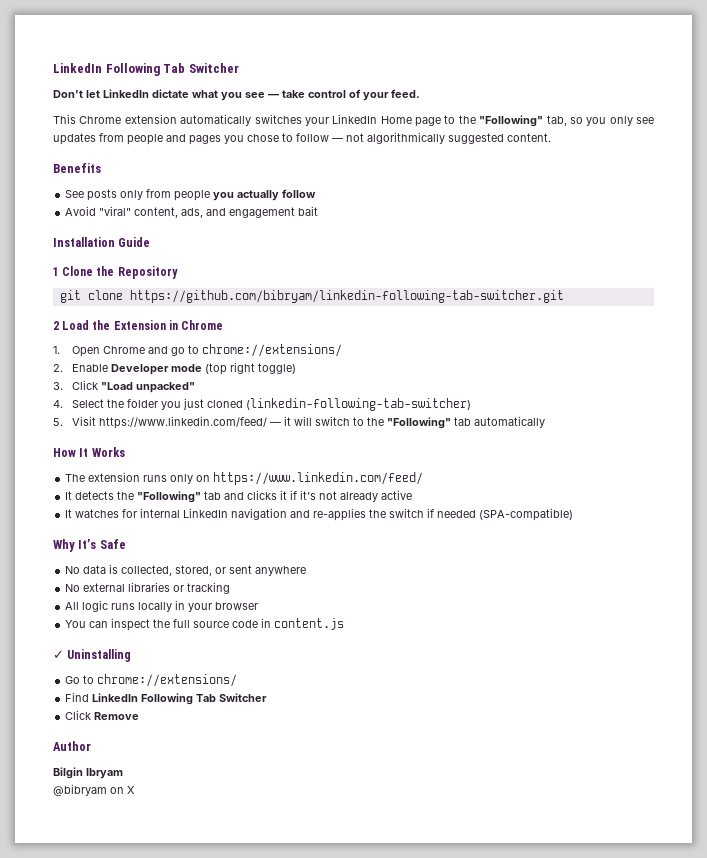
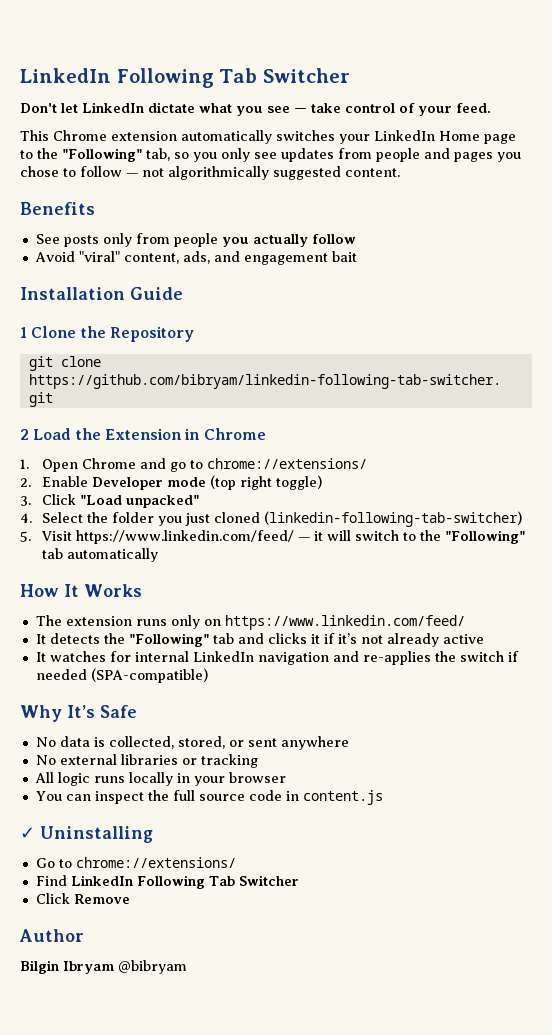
[53,784,135,796] // @bibryam on X -> [118,960,187,974] @bibryam

